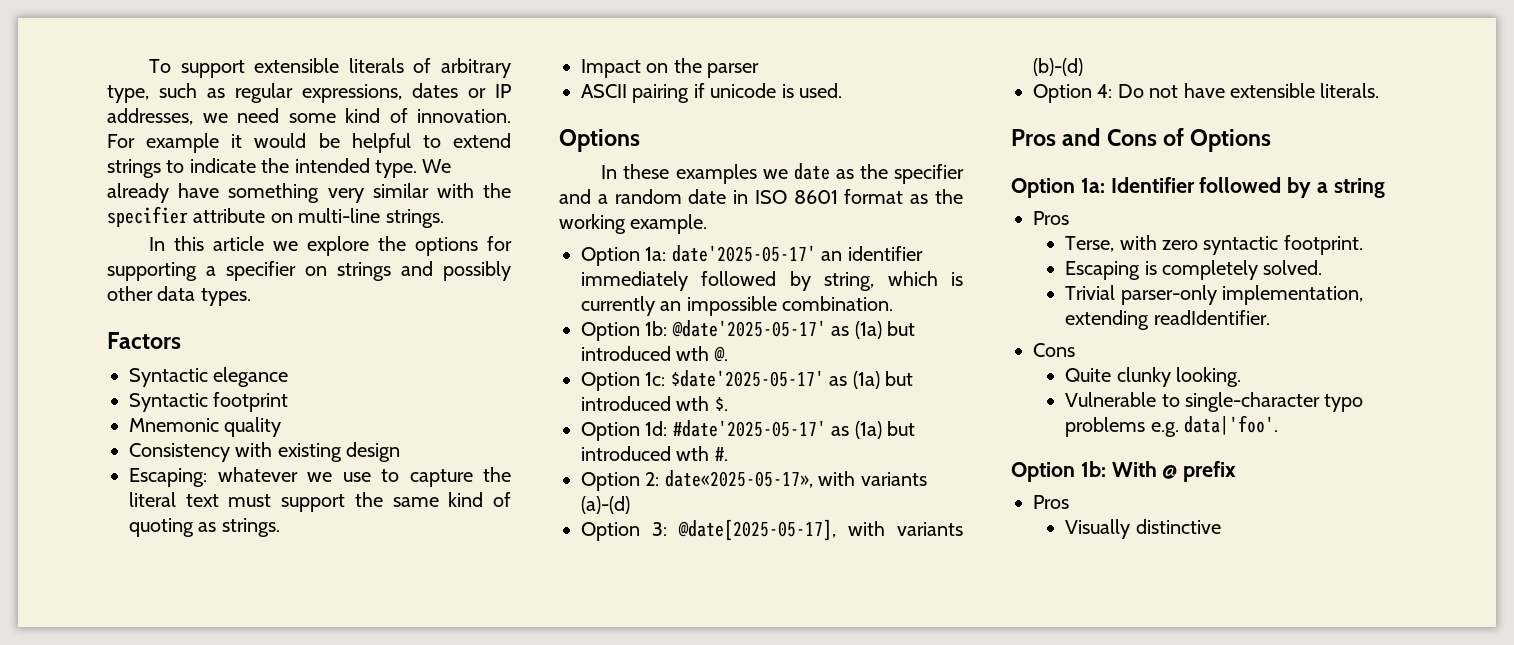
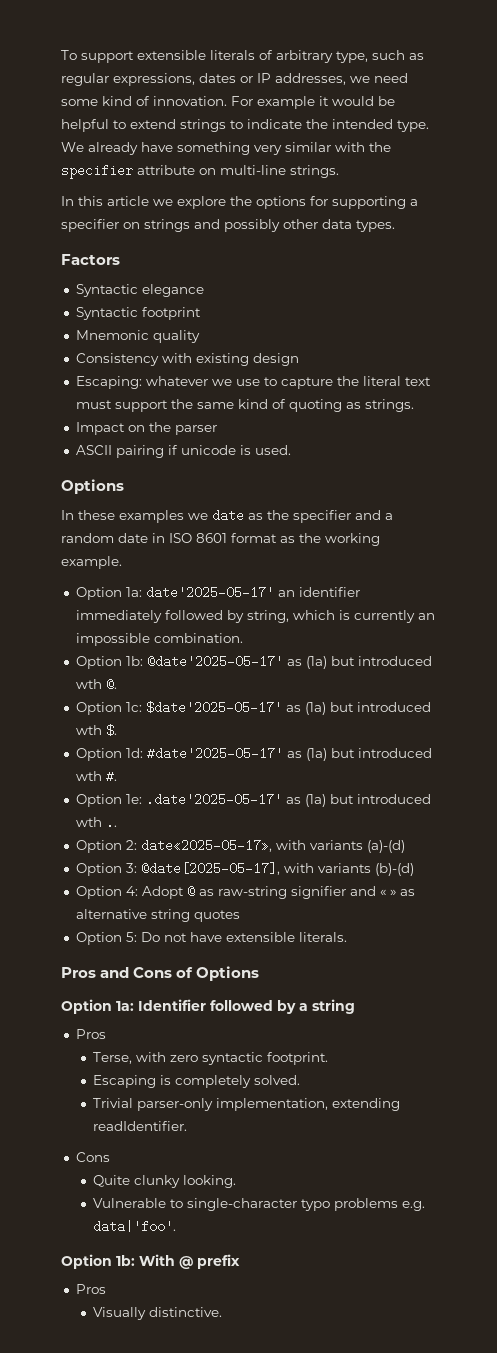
(728, 454) none -> [75,793,431,807] [75,816,117,829] // Option 1e: .date'2025-05-17' as (1a) but introduced wth ..
(1113, 91) none -> [141,885,415,899] [75,909,240,922] [75,932,137,945] Adopt @ as raw-string signifier and « » as alternative string quotes // Option 5:
[1135,519,1221,534] distinctive -> [148,1307,222,1317] distinctive.

